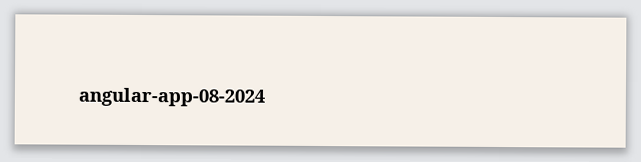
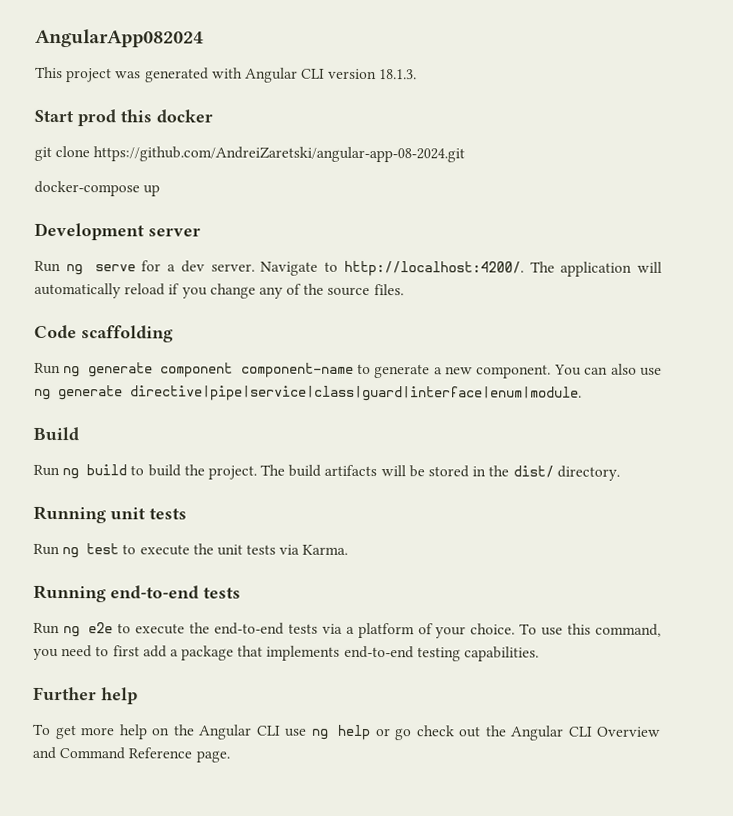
[78,87,265,107] angular-app-08-2024 -> [35,28,204,48] [35,66,418,83] [34,109,213,127] [34,146,466,163] [34,180,161,197] [34,222,201,241] [34,260,662,277] [34,282,404,299] [34,324,174,343] [34,362,662,379] [34,385,582,402] [33,426,79,441] [33,464,620,481] [33,505,187,524] [33,543,349,559] [33,584,241,603] [33,622,662,639] [33,645,540,662] [33,686,138,705] [32,723,660,741] [32,746,230,763] AngularApp082024 // This project was generated with Angular CLI version 18.1.3. // Start prod this docker // git clone https://github.com/AndreiZaretski/angular-app-08-2024.git // docker-compose up // Development server // Run ng serve for a dev server. Navigate to http://localhost:4200/. The application will automatically reload if you change any of the source files. // Code scaffolding // Run ng generate component component-name to generate a new component. You can also use ng generate directive|pipe|service|class|guard|interface|enum|module. // Build // Run ng build to build the project. The build artifacts will be stored in the dist/ directory. // Running unit tests // Run ng test to execute the unit tests via Karma. // Running end-to-end tests // Run ng e2e to execute the end-to-end tests via a platform of your choice. To use this command, you need to first add a package that implements end-to-end testing capabilities. // Further help // To get more help on the Angular CLI use ng help or go check out the Angular CLI Overview and Command Reference page.

